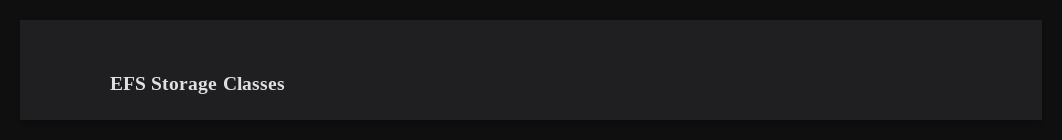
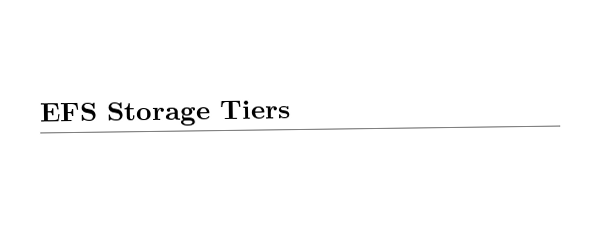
[222,77,285,90] Classes -> [219,100,291,120] Tiers

